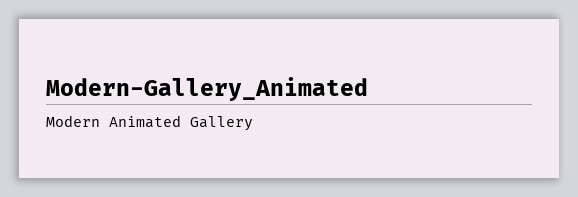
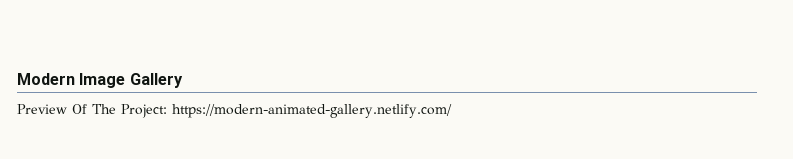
[46,77,368,101] [46,115,253,131] Modern-Gallery_Animated // Modern Animated Gallery -> [17,73,183,88] [17,104,452,118] Modern Image Gallery // Preview Of The Project: https://modern-animated-gallery.netlify.com/

